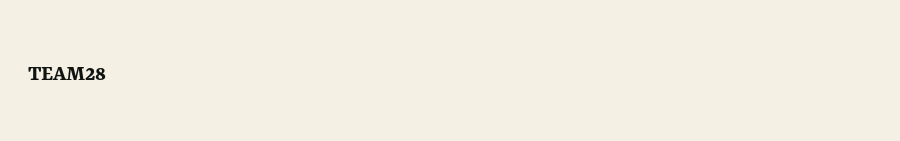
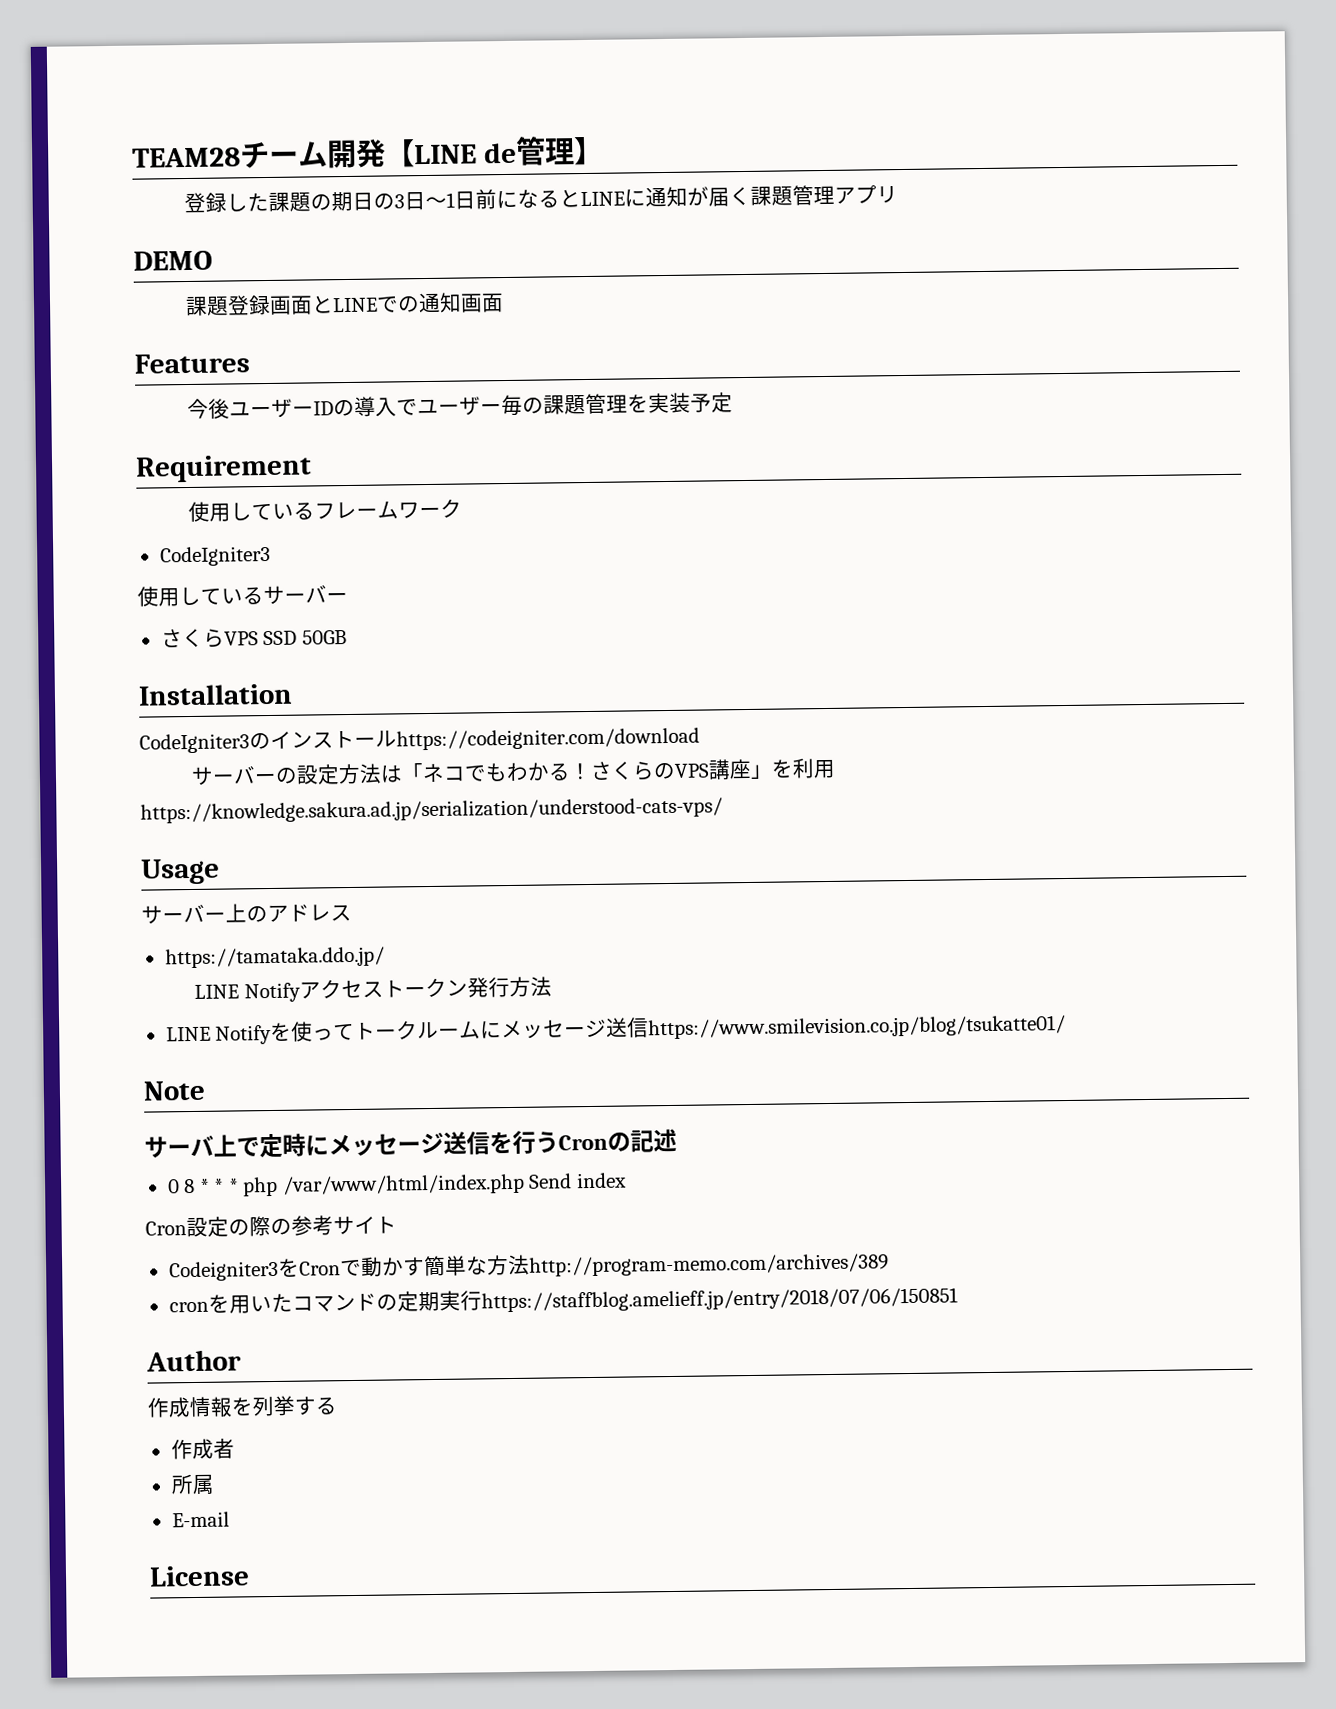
(106, 73) none -> [240,136,604,169] [184,185,899,214] [133,250,213,271] [185,292,505,317] [134,353,250,374] [187,392,734,420] [135,454,312,483] [188,498,463,522] [159,545,271,567] [137,585,348,607] [160,628,347,648] [138,683,293,706] [139,727,700,754] [191,758,837,785] [140,797,723,824] [141,858,220,885] [141,903,352,924] [164,946,385,969] [194,976,552,1003] [165,1015,1067,1045] [143,1080,206,1101] [144,1128,677,1159] [167,1172,627,1197] [145,1215,397,1238] [168,1253,889,1282] [168,1287,958,1314] [146,1349,242,1372] [147,1395,338,1418] [170,1438,235,1460] [170,1474,215,1496] [171,1511,230,1528] [149,1565,250,1587] チーム開発【LINE de管理】 // 登録した課題の期日の3日～1日前になるとLINEに通知が届く課題管理アプリ // DEMO // 課題登録画面とLINEでの通知画面 // Features // 今後ユーザーIDの導入でユーザー毎の課題管理を実装予定 // Requirement // 使用しているフレームワーク // CodeIgniter3 // 使用しているサーバー // さくらVPS SSD 50GB // Installation // CodeIgniter3のインストールhttps://codeigniter.com/download // サーバーの設定方法は「ネコでもわかる！さくらのVPS講座」を利用https://knowledge.sakura.ad.jp/serialization/understood-cats-vps/ // Usage // サーバー上のアドレス // https://tamataka.ddo.jp/ // LINE Notifyアクセストークン発行方法 // LINE Notifyを使ってトークルームにメッセージ送信https://www.smilevision.co.jp/blog/tsukatte01/ // Note // サーバ上で定時にメッセージ送信を行うCronの記述 // 0 8 * * * php /var/www/html/index.php Send index // Cron設定の際の参考サイト // Codeigniter3をCronで動かす簡単な方法http://program-memo.com/archives/389 // cronを用いたコマンドの定期実行https://staffblog.amelieff.jp/entry/2018/07/06/150851 // Author // 作成情報を列挙する // 作成者 // 所属 // E-mail // License

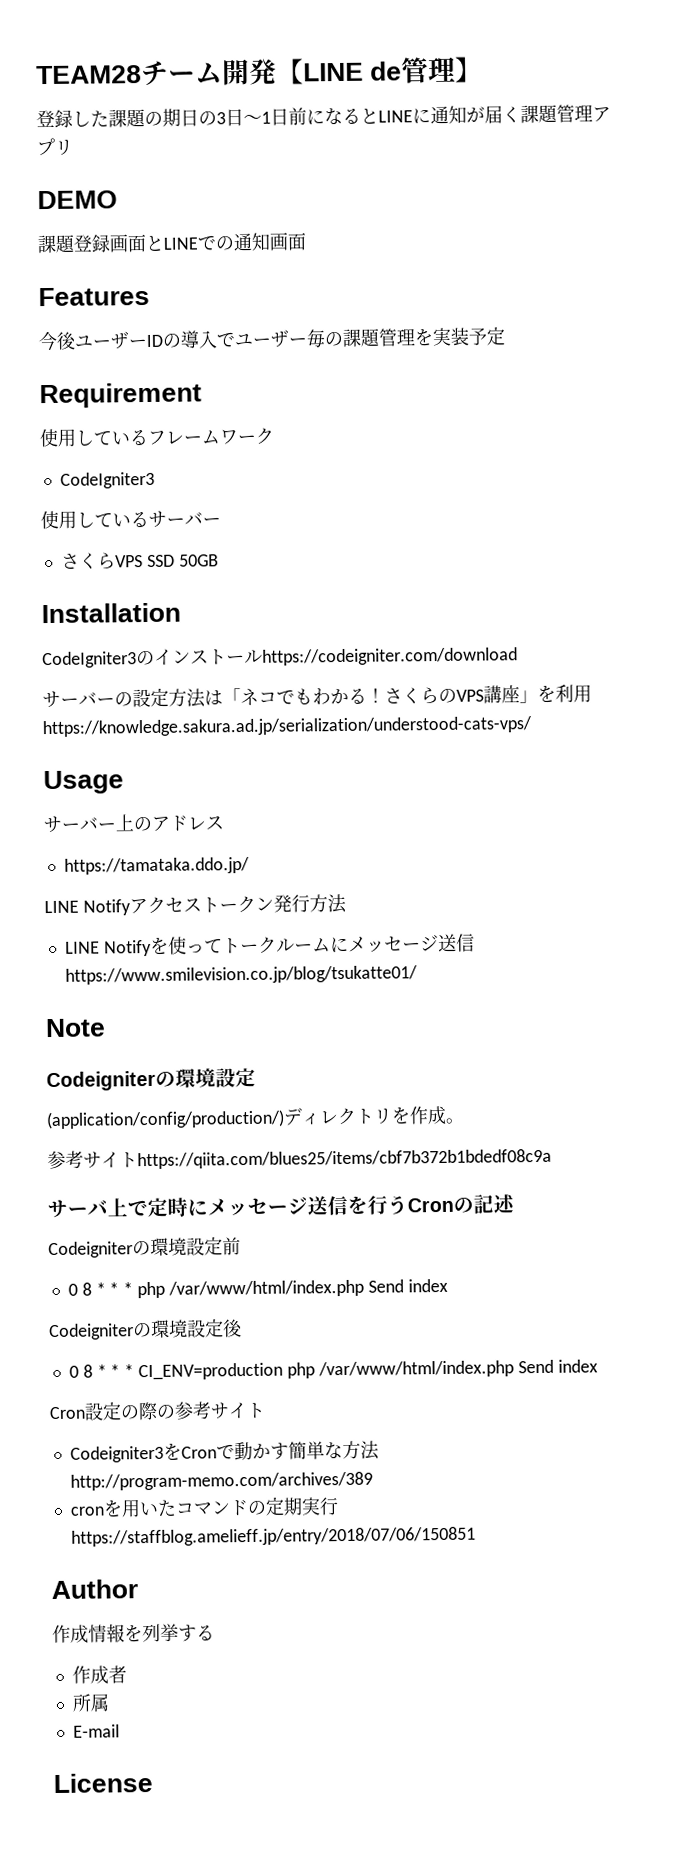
(206, 1090) none -> [46,1067,256,1092] [46,1105,464,1130] [47,1148,552,1170] // Codeigniterの環境設定 // (application/config/production/)ディレクトリを作成。 // 参考サイトhttps://qiita.com/blues25/items/cbf7b372b1bdedf08c9a
(677, 1140) none -> [48,1236,241,1259] // Codeigniterの環境設定前
(627, 1180) none -> [49,1318,243,1341] [68,1359,598,1381] // Codeigniterの環境設定後 // 0 8 * * * CI_ENV=production php /var/www/html/index.php Send index

